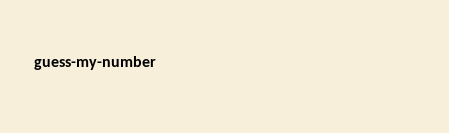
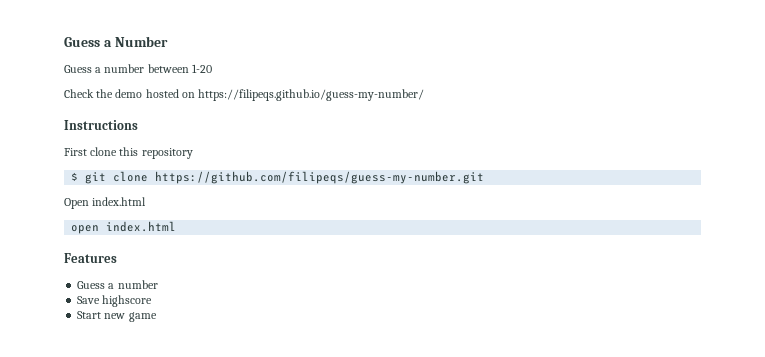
[34,56,156,70] guess-my-number -> [64,36,168,47] [64,64,212,73] [64,89,425,101] [64,120,138,130] [64,147,193,159] [71,171,485,184] [64,197,147,209] [71,221,177,234] [64,253,117,263] [77,280,158,289] [77,295,153,307] [77,311,157,322] Guess a Number // Guess a number between 1-20 // Check the demo hosted on https://filipeqs.github.io/guess-my-number/ // Instructions // First clone this repository // $ git clone https://github.com/filipeqs/guess-my-number.git // Open index.html // open index.html // Features // Guess a number // Save highscore // Start new game

